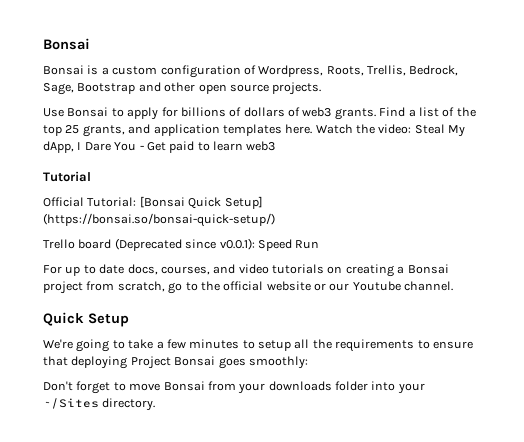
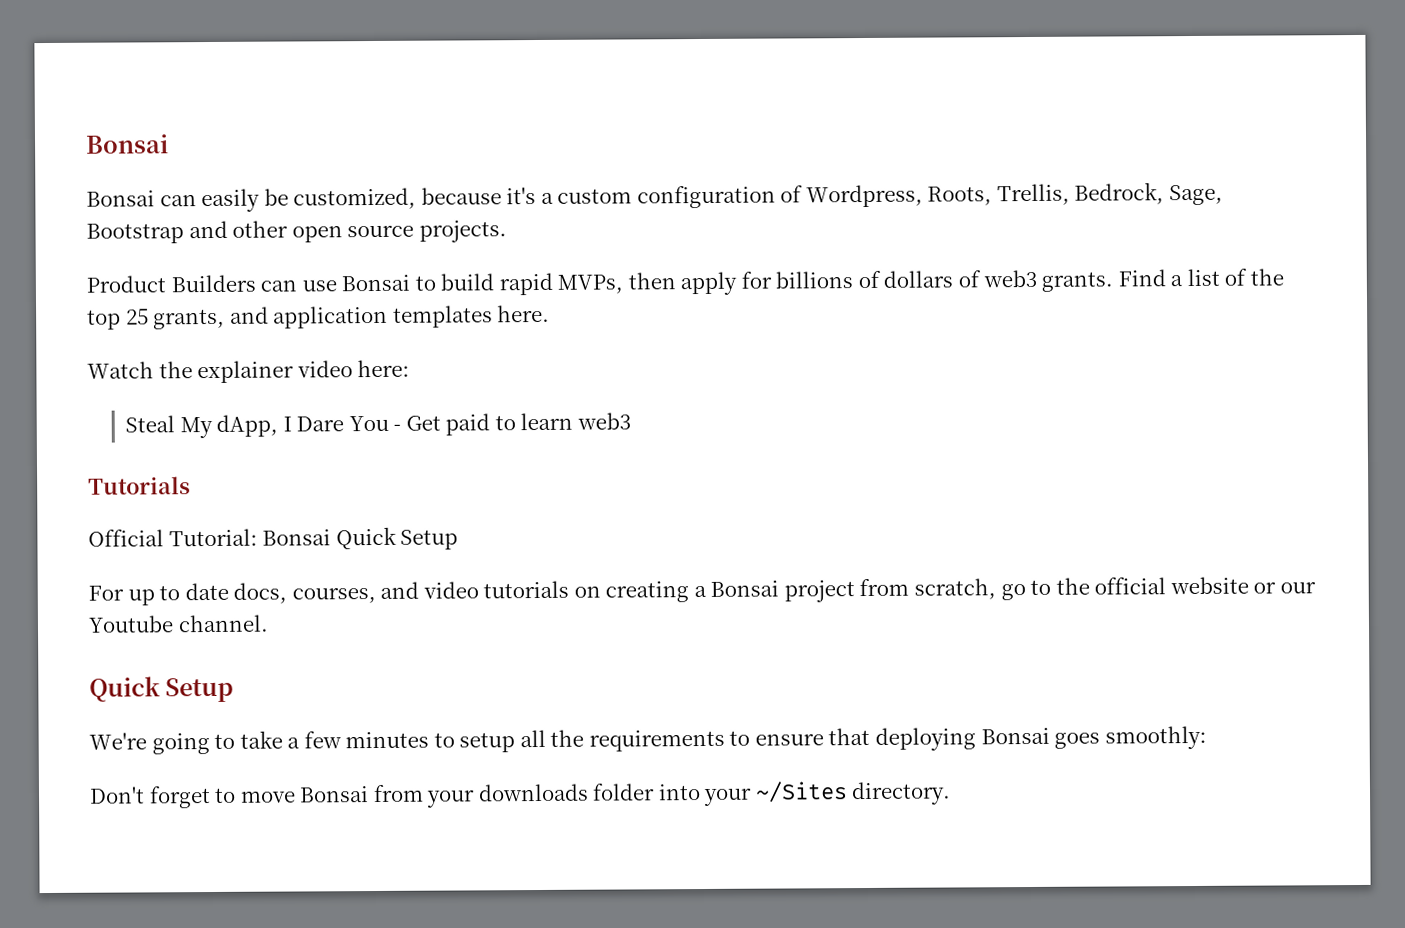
[87,65,99,75] is -> [159,187,537,213] can easily be customized, because it's
[43,107,124,117] Use Bonsai to -> [86,272,676,296] Product Builders can use Bonsai to build rapid MVPs, then
(313, 129) none -> (551, 313) //
[378,124,412,134] video: -> [197,359,411,384] explainer video here: //
[43,171,91,182] Tutorial -> [88,476,191,495] Tutorials
[139,196,263,209] [43,213,275,227] [43,238,320,251] [Bonsai Quick Setup] (https://bonsai.so/bonsai-quick-setup/) // Trello board (Deprecated since v0.0.1): Speed Run -> [262,526,459,550] Bonsai Quick Setup
[130,356,171,369] Project -> (977, 739) none

